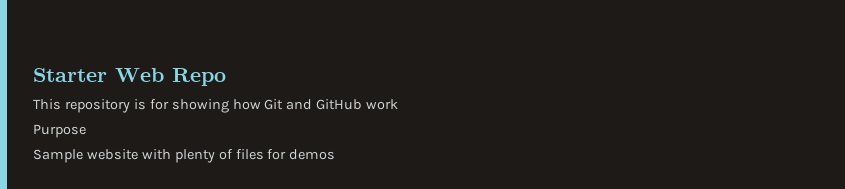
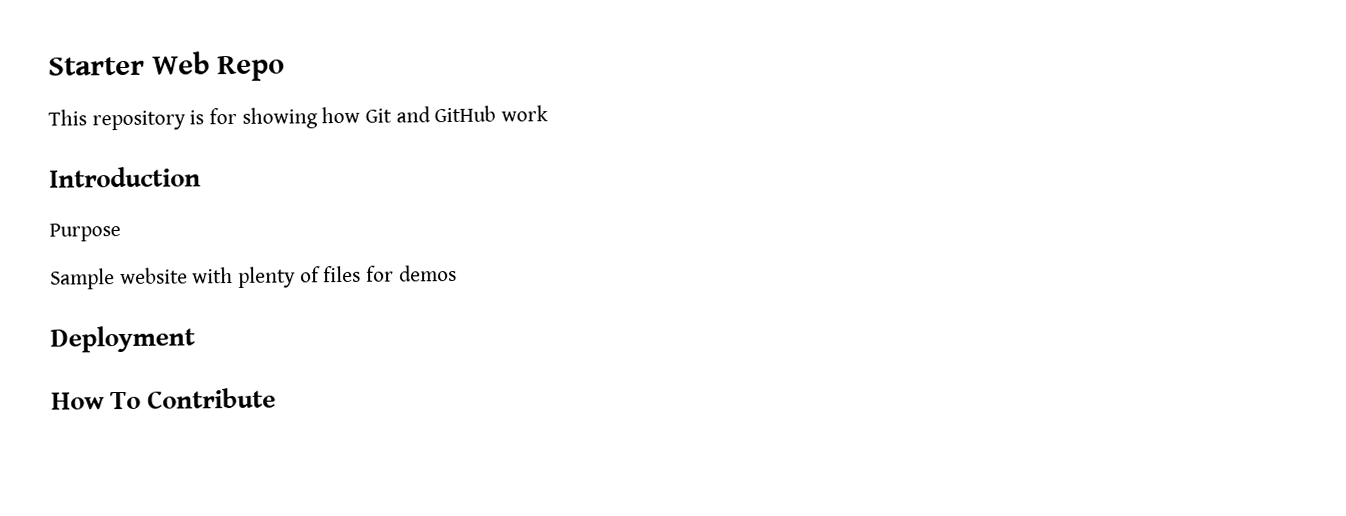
(399, 104) none -> [49,166,201,188] // Introduction
(336, 154) none -> [50,325,195,353] [51,387,277,410] // Deployment // How To Contribute

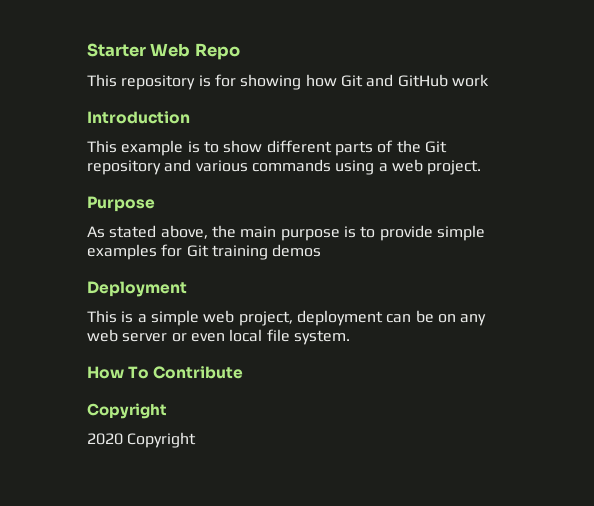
[49,223,121,242] [50,264,457,290] [50,325,195,353] Purpose // Sample website with plenty of files for demos // Deployment -> [87,140,447,156] [87,159,482,175] [87,196,155,212] [87,225,485,241] [87,244,322,260] [87,281,187,297] [87,310,487,326] [87,329,350,345] This example is to show different parts of the Git repository and various commands using a web project. // Purpose // As stated above, the main purpose is to provide simple examples for Git training demos // Deployment // This is a simple web project, deployment can be on any web server or even local file system.
(277, 398) none -> [87,403,167,419] [87,432,197,448] // Copyright // 2020 Copyright

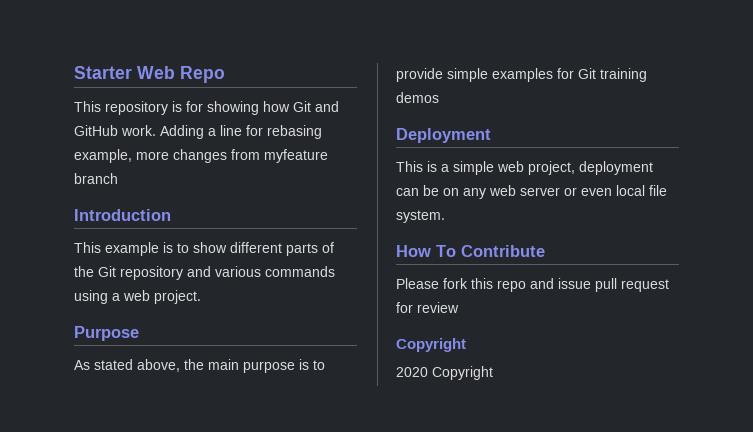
[451,74,489,87] work -> [121,125,322,139] [74,149,328,163] [74,173,118,184] work. Adding a line for rebasing example, more changes from myfeature branch
(244, 372) none -> [396,278,669,292] [396,302,459,313] // Please fork this repo and issue pull request for review

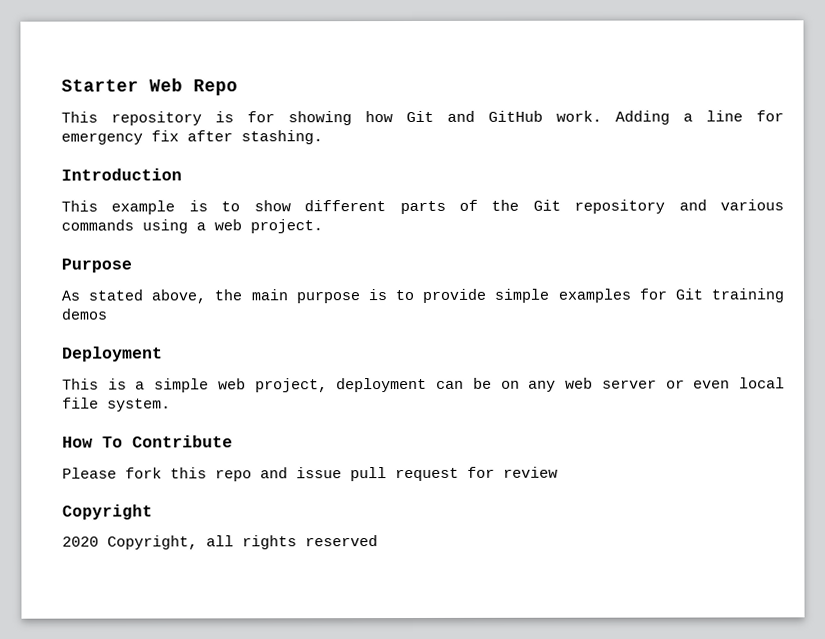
[267,125,322,139] [74,149,328,163] [74,173,118,184] rebasing example, more changes from myfeature branch -> [61,130,323,145] emergency fix after stashing.
[432,366,493,380] Copyright -> [107,535,378,550] Copyright, all rights reserved

